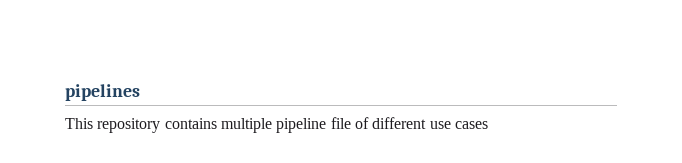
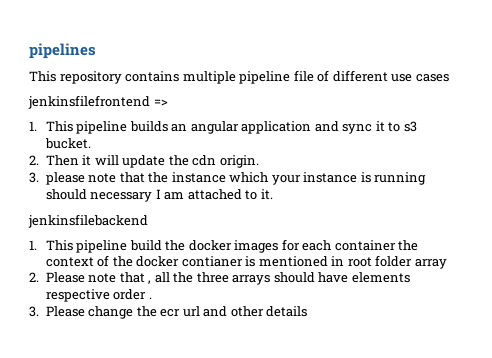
(488, 125) none -> [28,95,168,109] [29,121,417,134] [44,138,91,149] [29,155,259,168] [29,172,427,185] [45,189,273,202] [28,214,148,228] [29,239,419,253] [45,255,447,269] [29,272,410,285] [45,289,152,302] [29,306,308,319] // jenkinsfilefrontend => // 1. This pipeline builds an angular application and sync it to s3 bucket. // 2. Then it will update the cdn origin. // 3. please note that the instance which your instance is running should necessary I am attached to it. // jenkinsfilebackend // 1. This pipeline build the docker images for each container the context of the docker contianer is mentioned in root folder array // 2. Please note that , all the three arrays should have elements respective order . // 3. Please change the ecr url and other details

